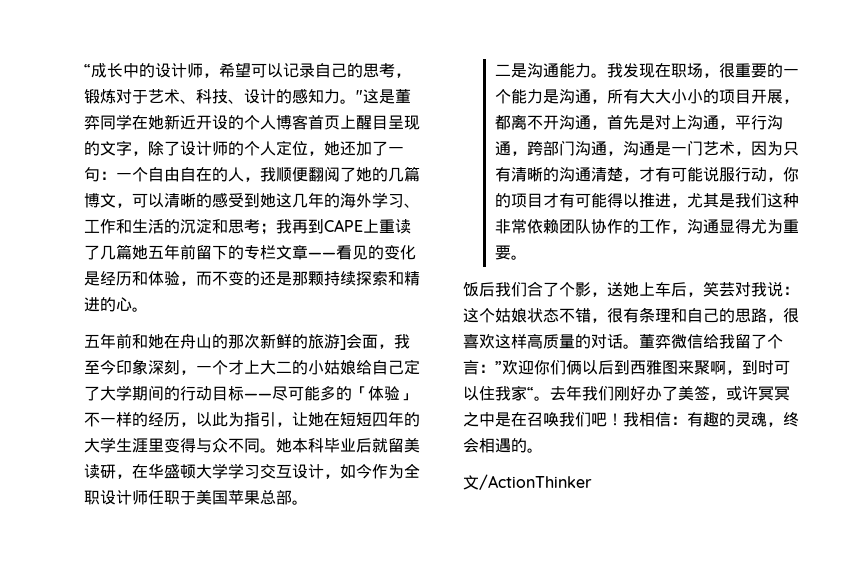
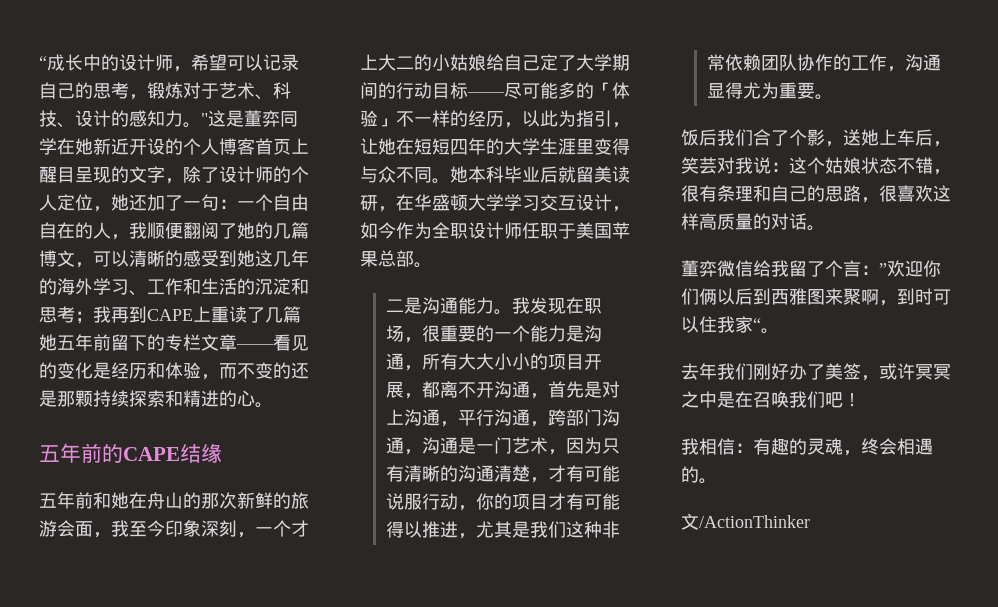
(148, 309) none -> [39,443,222,463] // 五年前的CAPE结缘
[340,335,346,350] ] -> (57, 528) none
(639, 346) none -> (825, 228) //
(550, 398) none -> (779, 331) //
(623, 419) none -> (861, 400) //

